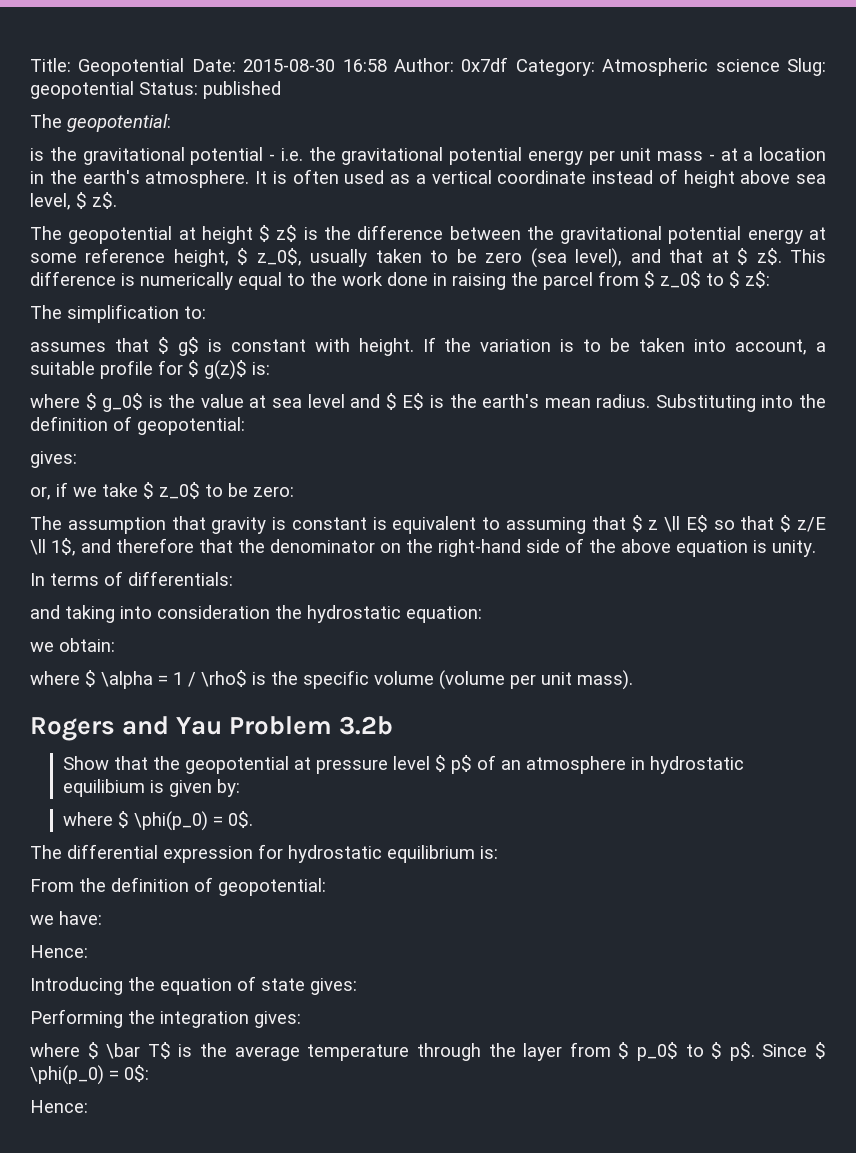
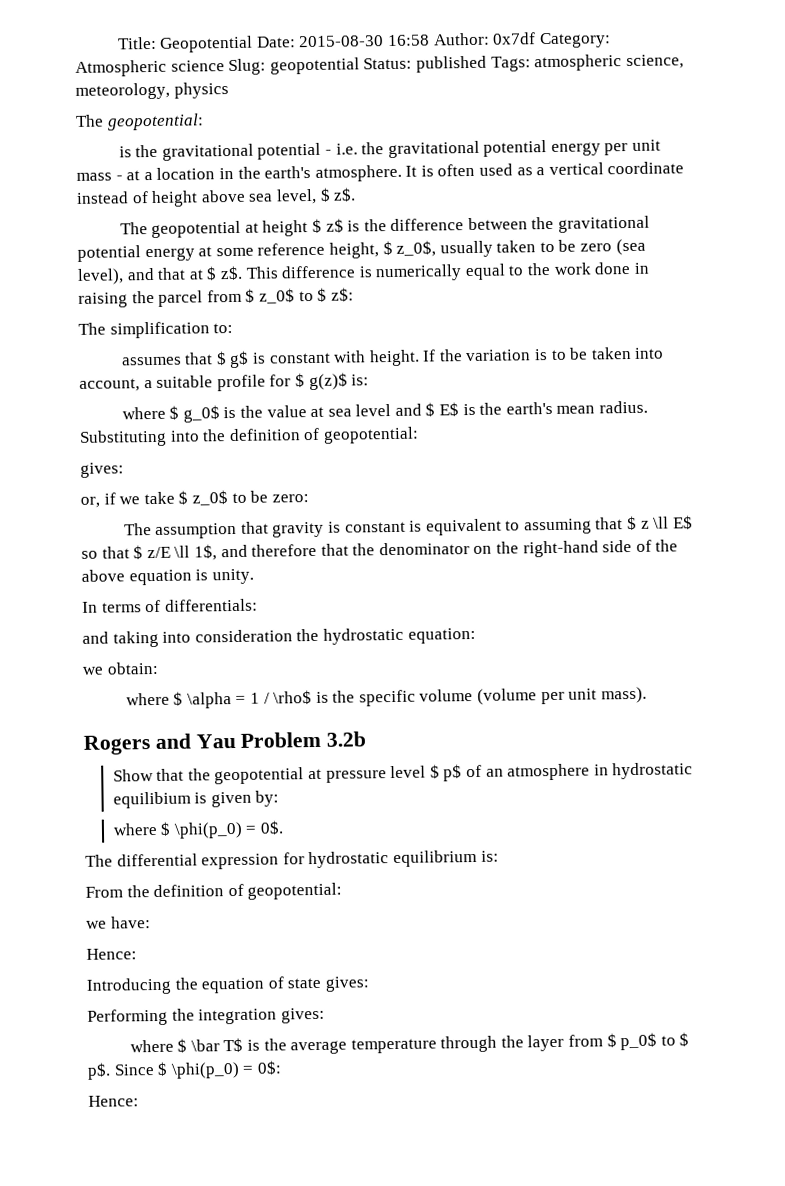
(281, 90) none -> [490,54,684,72] [75,82,229,100] Tags: atmospheric science, meteorology, physics

